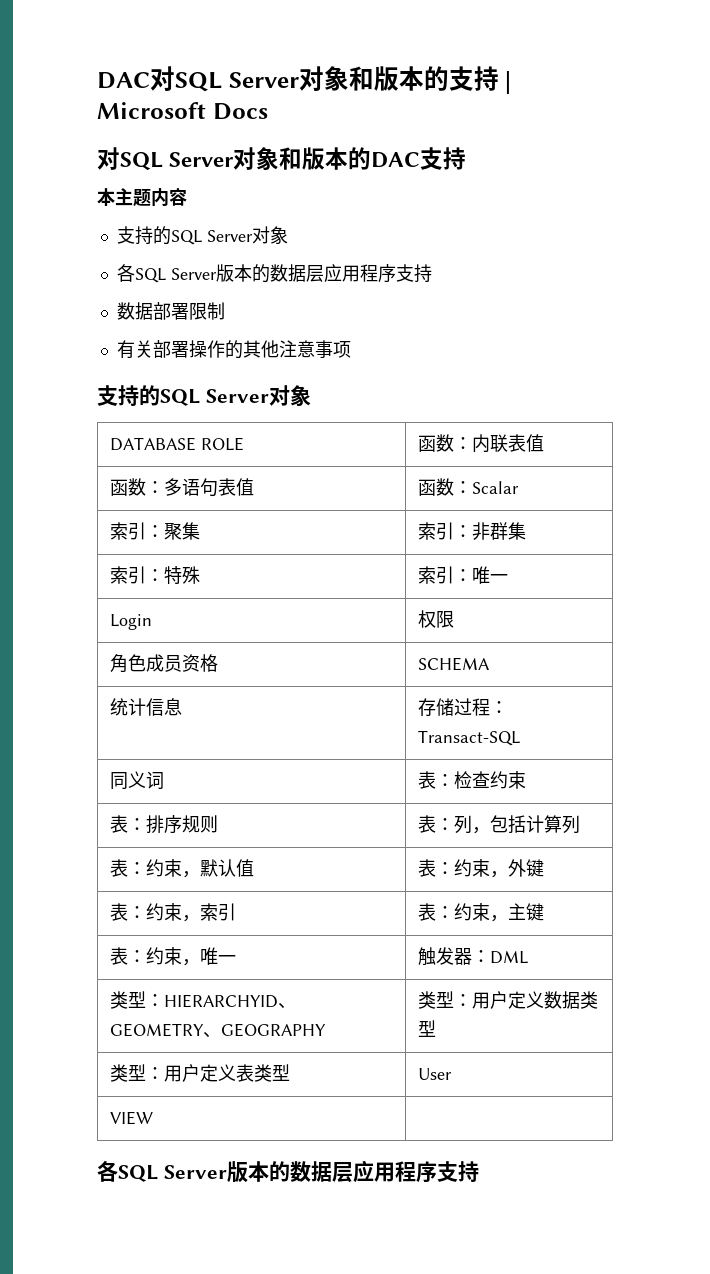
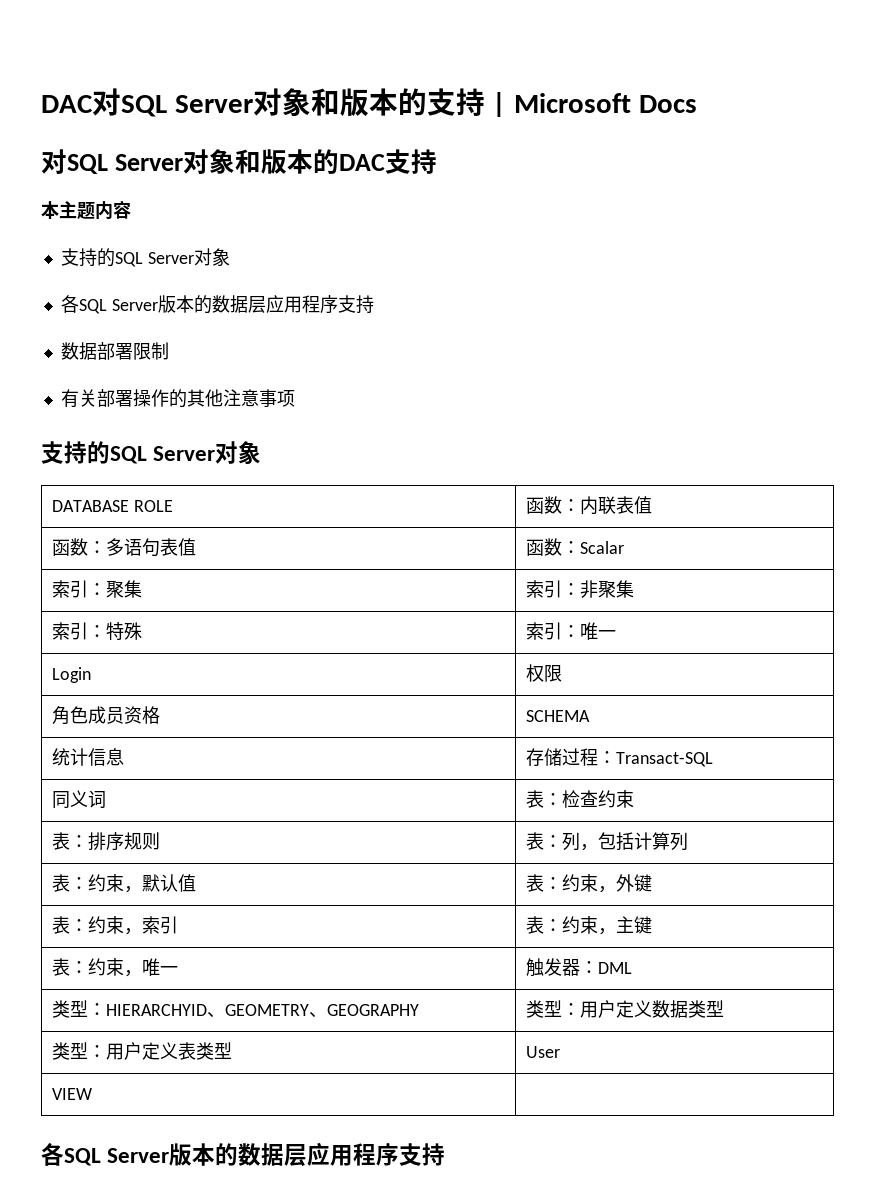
[490,522,509,540] 群 -> [598,581,617,598] 聚

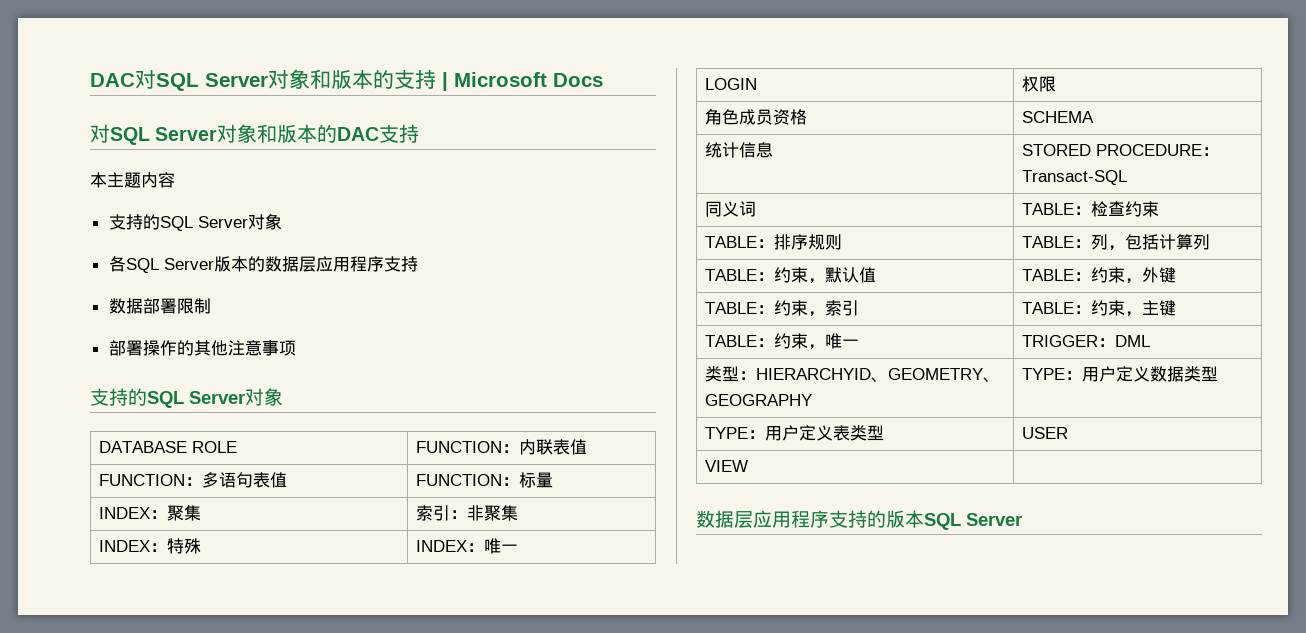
[60,389,97,408] 有关 -> (211, 306) none
[526,496,563,514] 函数 -> [416,441,503,453] FUNCTION
[52,538,89,556] 函数 -> [99,474,186,486] FUNCTION
[526,538,625,556] [52,580,89,598] 函数：Scalar // 索引 -> [416,472,554,488] [99,507,151,519] FUNCTION：标量 // INDEX
[52,622,89,640] 索引 -> [99,540,151,552] INDEX
[526,622,563,640] 索引 -> [416,540,468,552] INDEX
[52,667,92,683] Login -> [705,78,758,90] LOGIN
[526,748,599,766] 存储过程 -> [1022,144,1203,156] STORED PROCEDURE
[526,790,545,808] 表 -> [1022,203,1075,215] TABLE
[52,832,71,850] 表 -> [705,236,758,248] TABLE
[526,832,545,850] 表 -> [1022,236,1075,248] TABLE
[52,874,71,892] 表 -> [705,269,758,281] TABLE
[526,874,545,892] 表 -> [1022,269,1075,281] TABLE
[52,916,71,934] 表 -> [705,302,758,314] TABLE
[526,916,545,934] 表 -> [1022,302,1075,314] TABLE
[52,958,71,976] 表 -> [705,335,758,347] TABLE
[526,958,581,977] 触发器 -> [1022,335,1099,347] TRIGGER
[526,1000,563,1018] 类型 -> [1022,368,1066,380] TYPE
[52,1042,89,1060] 类型 -> [705,427,749,439] TYPE
[526,1046,561,1058] User -> [1022,427,1069,439] USER
[41,1142,446,1167] 各SQL Server版本的数据层应用程序支持 -> [696,510,1022,530] 数据层应用程序支持的版本SQL Server

